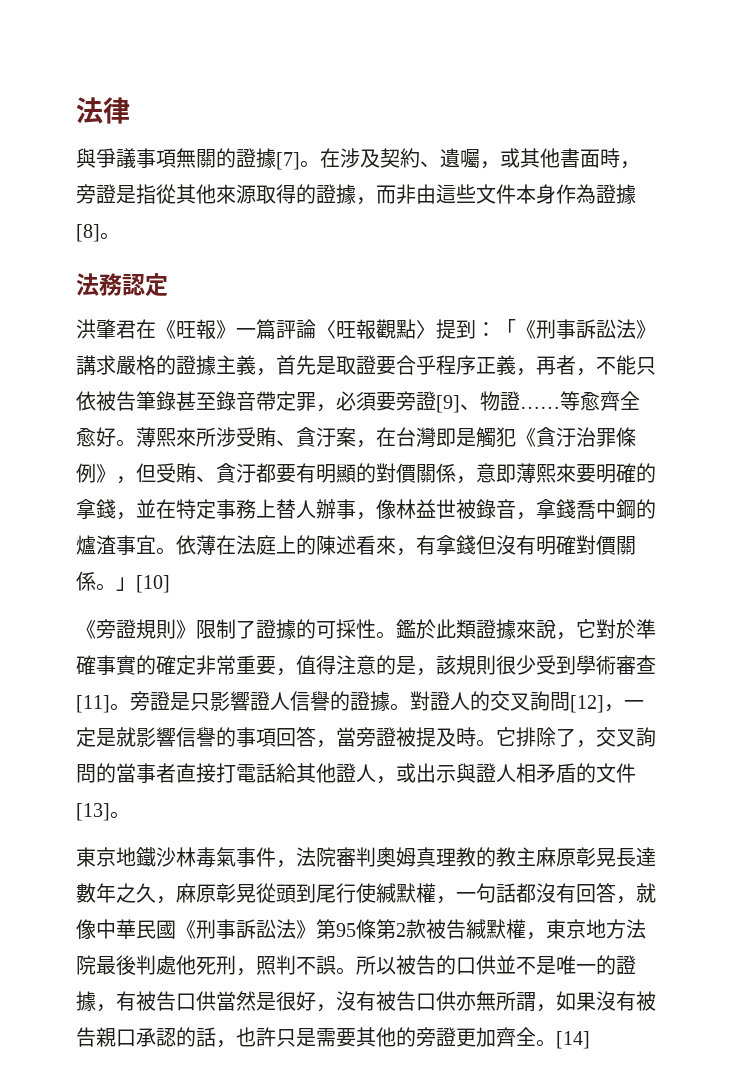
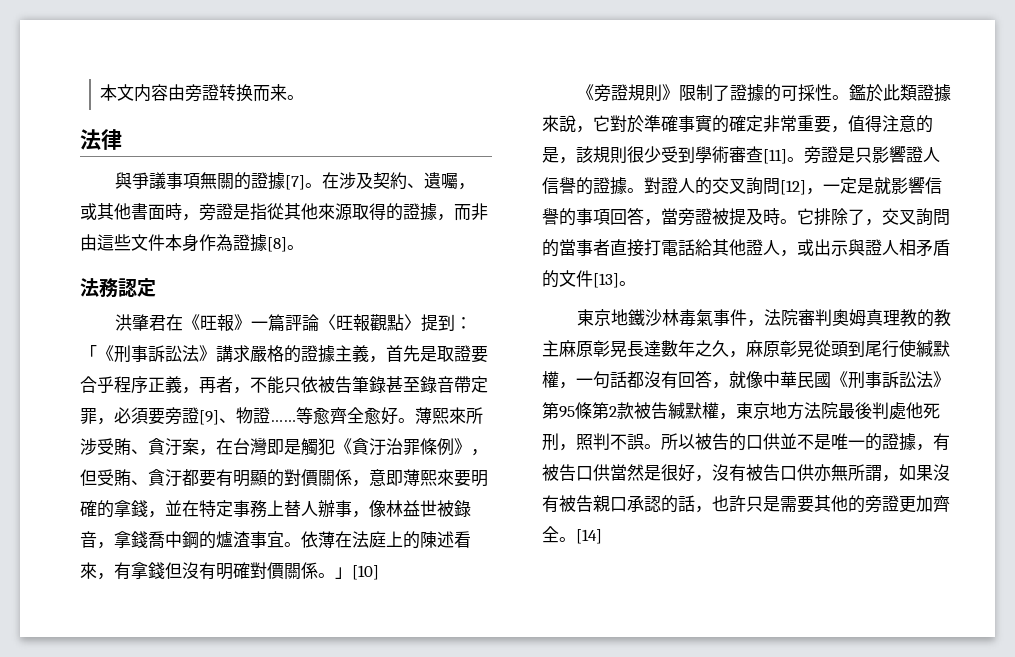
(76, 110) none -> [100,84,305,102] 本文内容由旁證转换而来。 //

